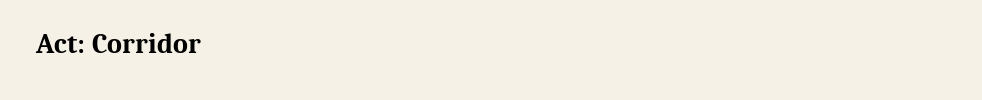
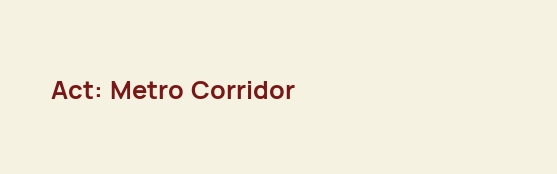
(85, 43) none -> [109,81,184,99] Metro

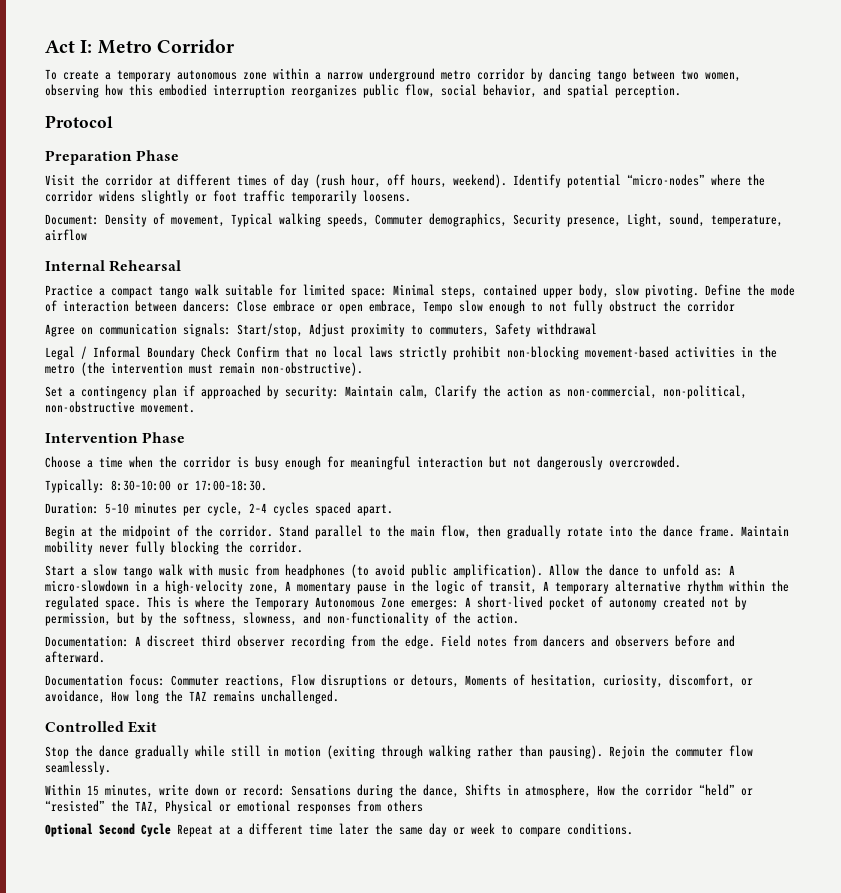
[51,81,103,99] Act: -> [45,40,93,53] Act I:
(295, 90) none -> [45,68,741,82] [45,84,681,98] [45,115,113,128] [45,150,180,165] [45,174,765,188] [45,190,411,204] [45,213,783,227] [45,229,87,241] [45,260,182,272] [45,284,795,298] [45,300,735,314] [45,323,597,337] [45,346,777,360] [45,362,363,376] [45,385,747,399] [45,401,195,413] [45,432,186,443] [45,456,681,470] [45,479,267,493] [45,502,393,516] [45,525,789,539] [45,541,303,555] [45,564,735,578] [45,580,789,594] [45,596,747,610] [45,612,519,626] [45,635,735,649] [45,651,105,663] [45,674,753,688] [45,690,339,704] [45,721,158,733] [45,745,753,759] [45,761,111,775] [45,784,753,798] [45,800,423,814] [45,823,633,837] // To create a temporary autonomous zone within a narrow underground metro corridor by dancing tango between two women, observing how this embodied interruption reorganizes public flow, social behavior, and spatial perception. // Protocol // Preparation Phase // Visit the corridor at different times of day (rush hour, off hours, weekend). Identify potential “micro-nodes” where the corridor widens slightly or foot traffic temporarily loosens. // Document: Density of movement, Typical walking speeds, Commuter demographics, Security presence, Light, sound, temperature, airflow // Internal Rehearsal // Practice a compact tango walk suitable for limited space: Minimal steps, contained upper body, slow pivoting. Define the mode of interaction between dancers: Close embrace or open embrace, Tempo slow enough to not fully obstruct the corridor // Agree on communication signals: Start/stop, Adjust proximity to commuters, Safety withdrawal // Legal / Informal Boundary Check Confirm that no local laws strictly prohibit non-blocking movement-based activities in the metro (the intervention must remain non-obstructive). // Set a contingency plan if approached by security: Maintain calm, Clarify the action as non-commercial, non-political, non-obstructive movement. // Intervention Phase // Choose a time when the corridor is busy enough for meaningful interaction but not dangerously overcrowded. // Typically: 8:30–10:00 or 17:00–18:30. // Duration: 5–10 minutes per cycle, 2–4 cycles spaced apart. // Begin at the midpoint of the corridor. Stand parallel to the main flow, then gradually rotate into the dance frame. Maintain mobility never fully blocking the corridor. // Start a slow tango walk with music from headphones (to avoid public amplification). Allow the dance to unfold as: A micro-slowdown in a high-velocity zone, A momentary pause in the logic of transit, A temporary alternative rhythm within the regulated space. This is where the Temporary Autonomous Zone emerges: A short-lived pocket of autonomy created not by permission, but by the softness, slowness, and non-functionality of the action. // Documentation: A discreet third observer recording from the edge. Field notes from dancers and observers before and afterward. // Documentation focus: Commuter reactions, Flow disruptions or detours, Moments of hesitation, curiosity, discomfort, or avoidance, How long the TAZ remains unchallenged. // Controlled Exit // Stop the dance gradually while still in motion (exiting through walking rather than pausing). Rejoin the commuter flow seamlessly. // Within 15 minutes, write down or record: Sensations during the dance, Shifts in atmosphere, How the corridor “held” or “resisted” the TAZ, Physical or emotional responses from others // Optional Second Cycle Repeat at a different time later the same day or week to compare conditions.

